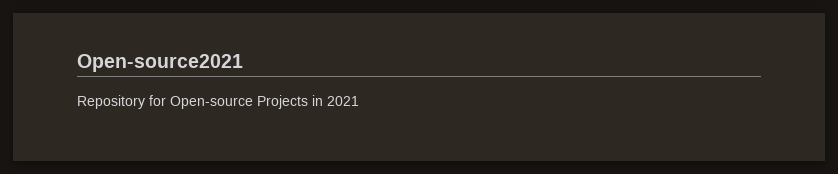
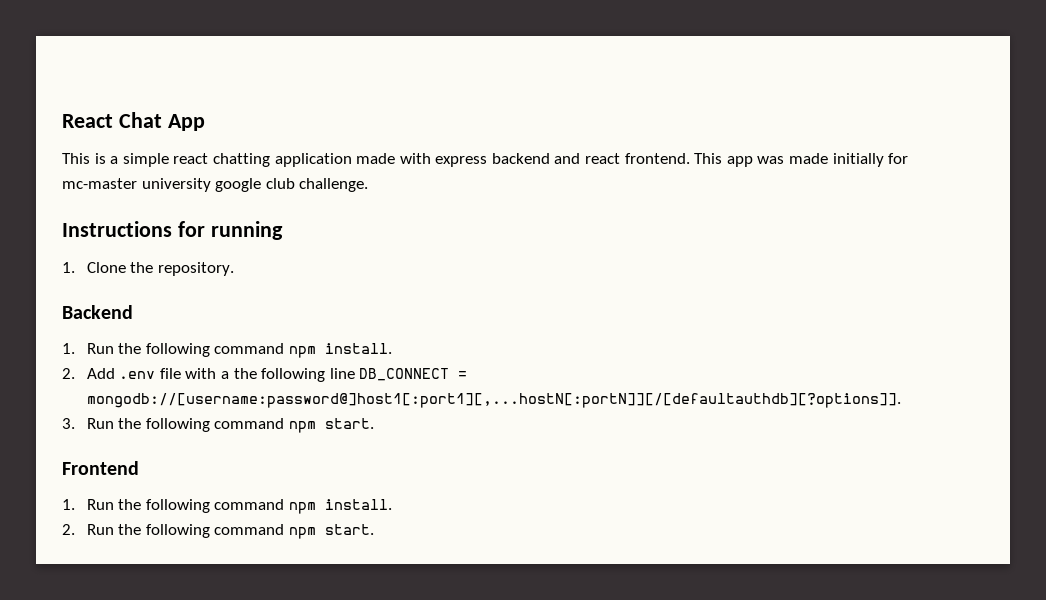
[77,54,243,72] [77,95,359,109] Open-source2021 // Repository for Open-source Projects in 2021 -> [62,112,205,131] [62,153,909,167] [62,178,369,192] [62,221,283,240] [62,262,234,276] [62,305,133,319] [62,343,393,358] [62,368,468,382] [86,393,901,408] [62,418,375,433] [62,461,139,475] [62,499,393,514] [62,524,375,539] React Chat App // This is a simple react chatting application made with express backend and react frontend. This app was made initially for mc-master university google club challenge. // Instructions for running // 1. Clone the repository. // Backend // 1. Run the following command npm install. // 2. Add .env file with a the following line DB_CONNECT = mongodb://[username:password@]host1[:port1][,...hostN[:portN]][/[defaultauthdb][?options]]. // 3. Run the following command npm start. // Frontend // 1. Run the following command npm install. // 2. Run the following command npm start.

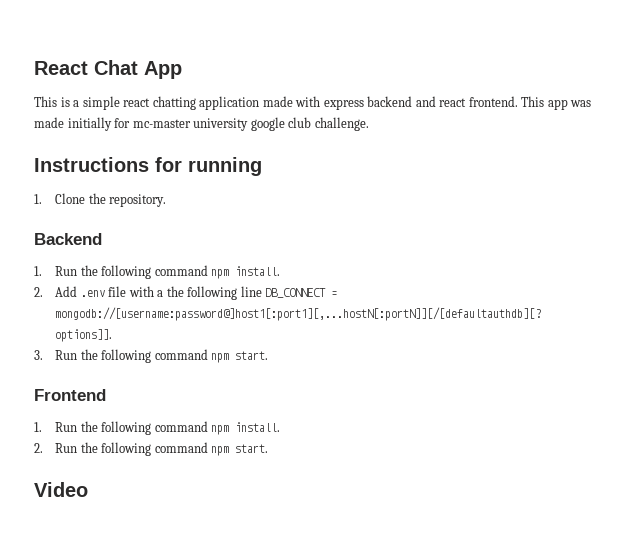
(375, 529) none -> [34,482,88,497] // Video

